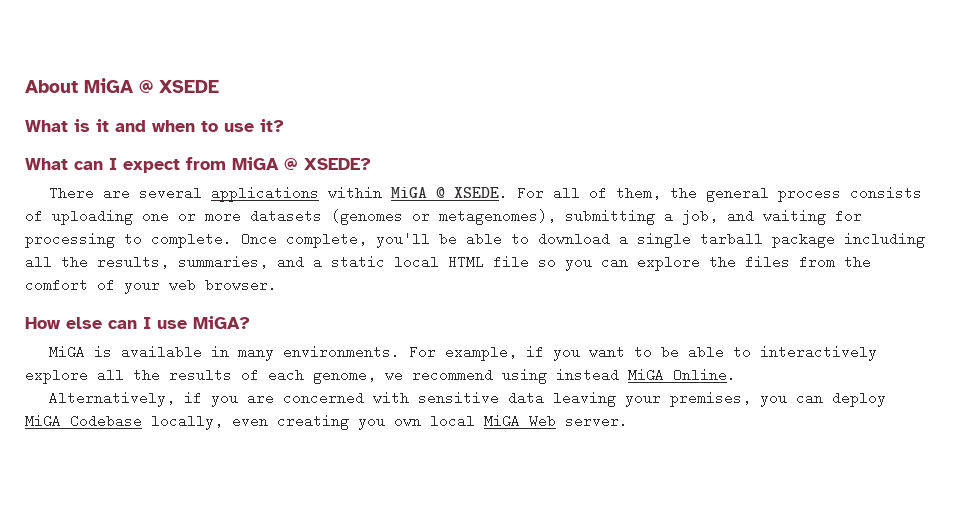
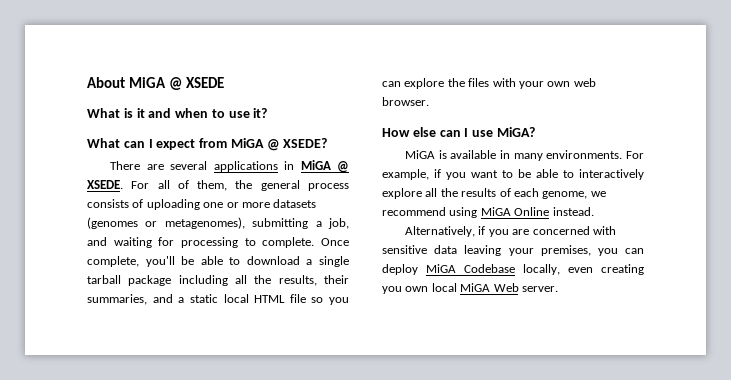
[327,187,382,198] within -> [284,161,295,170] in
(169, 262) none -> [324,275,350,284] their
[799,255,871,269] [25,278,160,294] from the comfort of your -> [492,78,571,89] with your own
[556,368,736,382] instead MiGA Online. -> [480,207,594,216] MiGA Online instead.

